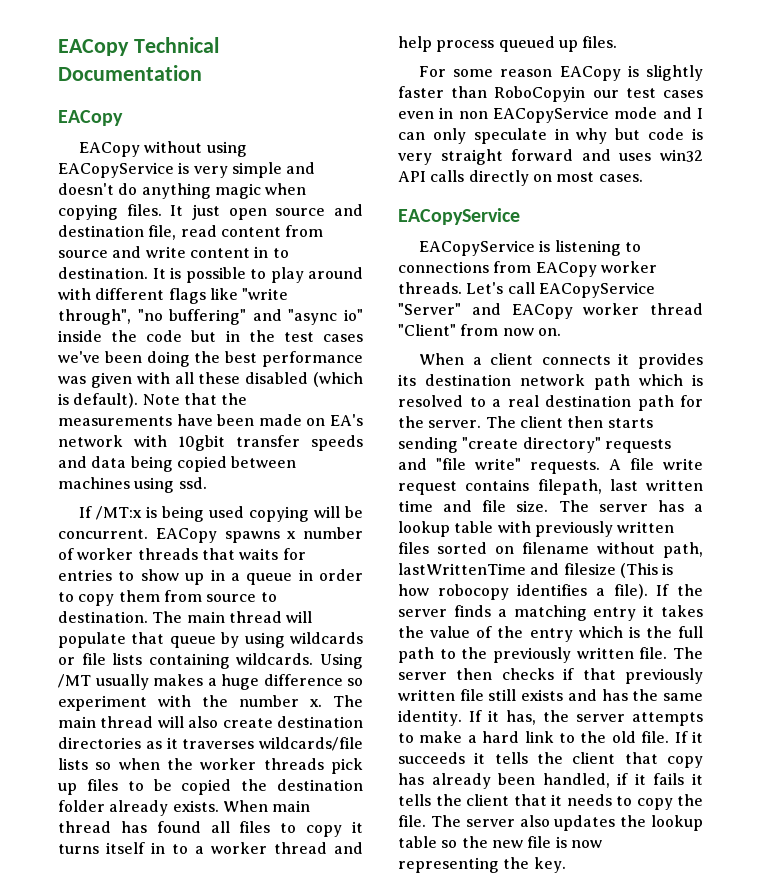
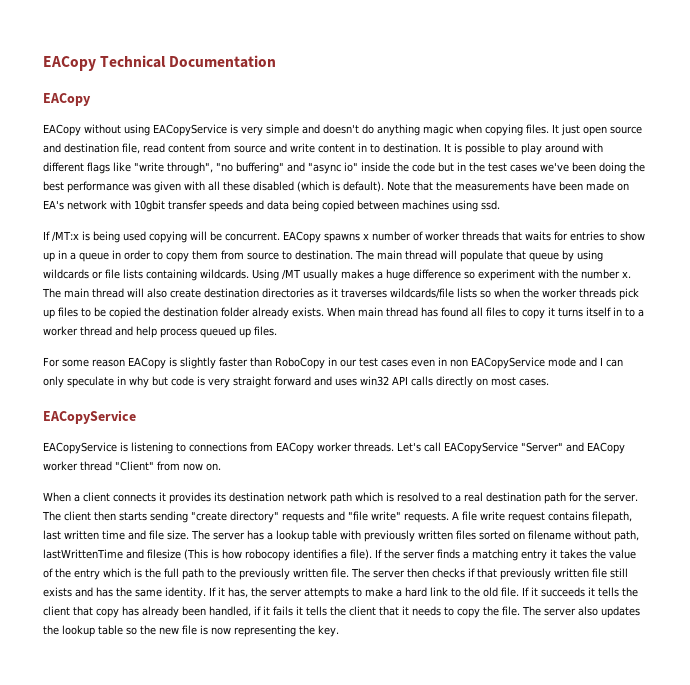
[494,86,586,102] RoboCopyin -> [275,357,337,369] RoboCopy in

